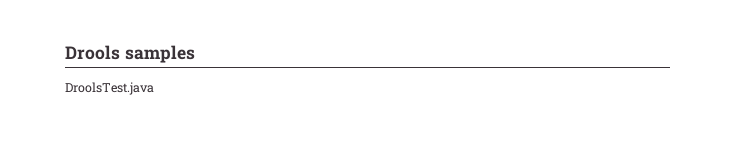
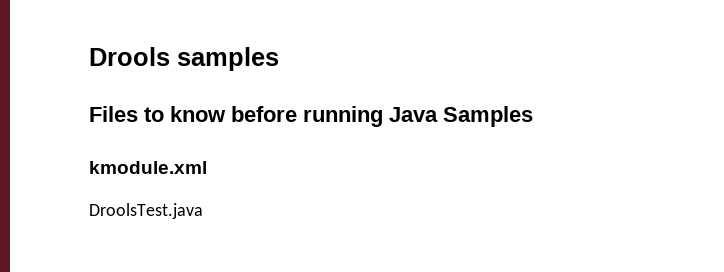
(195, 54) none -> [89,106,533,127] [89,161,207,174] // Files to know before running Java Samples // kmodule.xml

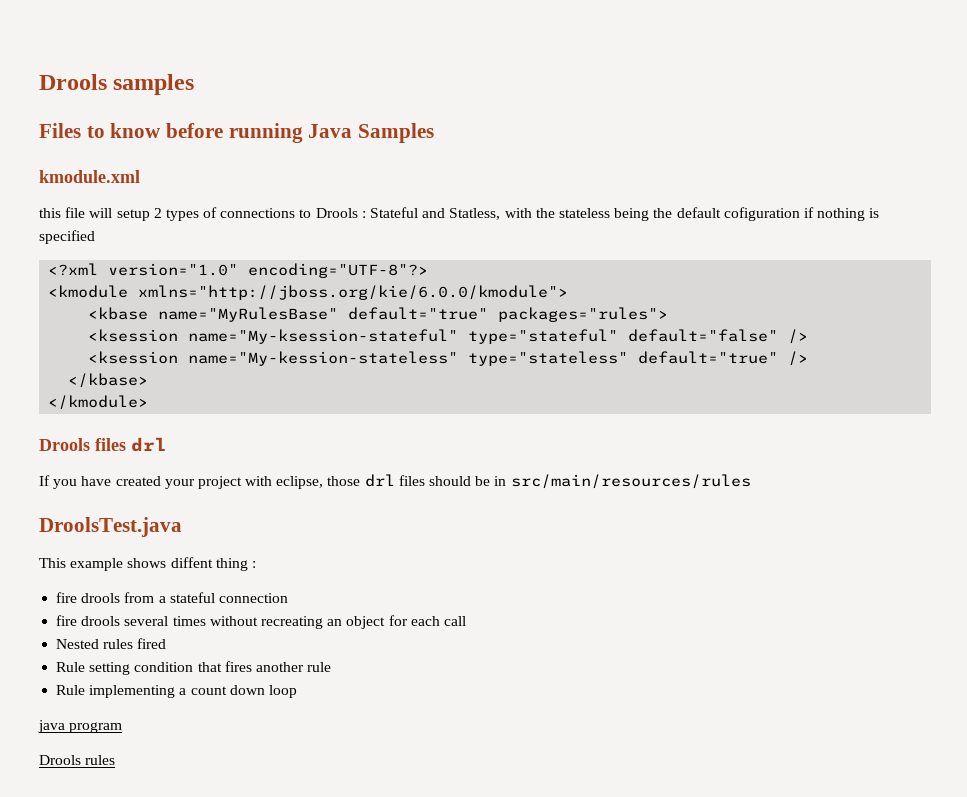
[89,203,203,219] DroolsTest.java -> [39,207,880,221] [39,230,95,244] [48,263,429,278] [48,285,569,300] [88,307,669,322] [88,329,809,344] [88,351,809,366] [68,373,149,388] [48,395,149,410] [39,437,167,452] [39,474,751,489] [39,517,182,537] [39,557,256,571] [56,592,288,603] [56,615,466,629] [56,638,167,649] [56,661,332,675] [56,685,297,698] [38,720,123,733] [39,755,116,765] this file will setup 2 types of connections to Drools : Stateful and Statless, with the stateless being the default cofiguration if nothing is specified // <?xml version="1.0" encoding="UTF-8"?> // <kmodule xmlns="http://jboss.org/kie/6.0.0/kmodule"> // <kbase name="MyRulesBase" default="true" packages="rules"> // <ksession name="My-ksession-stateful" type="stateful" default="false" /> // <ksession name="My-kession-stateless" type="stateless" default="true" /> // </kbase> // </kmodule> // Drools files drl // If you have created your project with eclipse, those drl files should be in src/main/resources/rules // DroolsTest.java // This example shows diffent thing : // fire drools from a stateful connection // fire drools several times without recreating an object for each call // Nested rules fired // Rule setting condition that fires another rule // Rule implementing a count down loop // java program // Drools rules

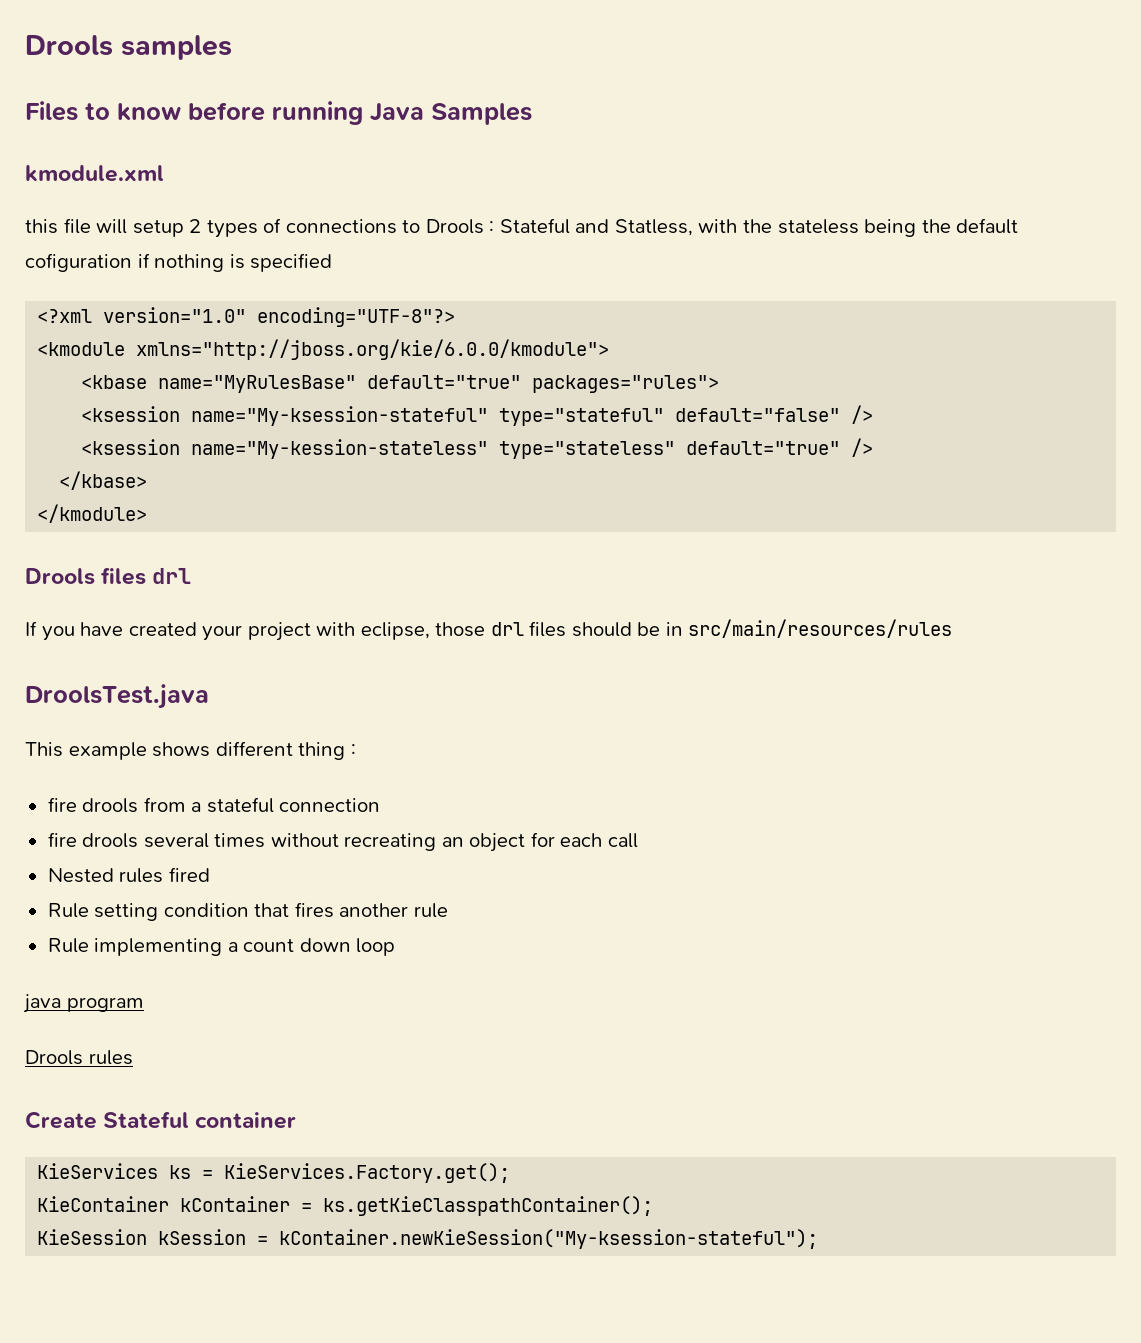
[170,557,213,568] diffent -> [215,741,293,756] different
(116, 760) none -> [25,1111,297,1129] [37,1163,511,1183] [37,1196,654,1216] [37,1229,819,1249] // Create Stateful container // KieServices ks = KieServices.Factory.get(); // KieContainer kContainer = ks.getKieClasspathContainer(); // KieSession kSession = kContainer.newKieSession("My-ksession-stateful");

